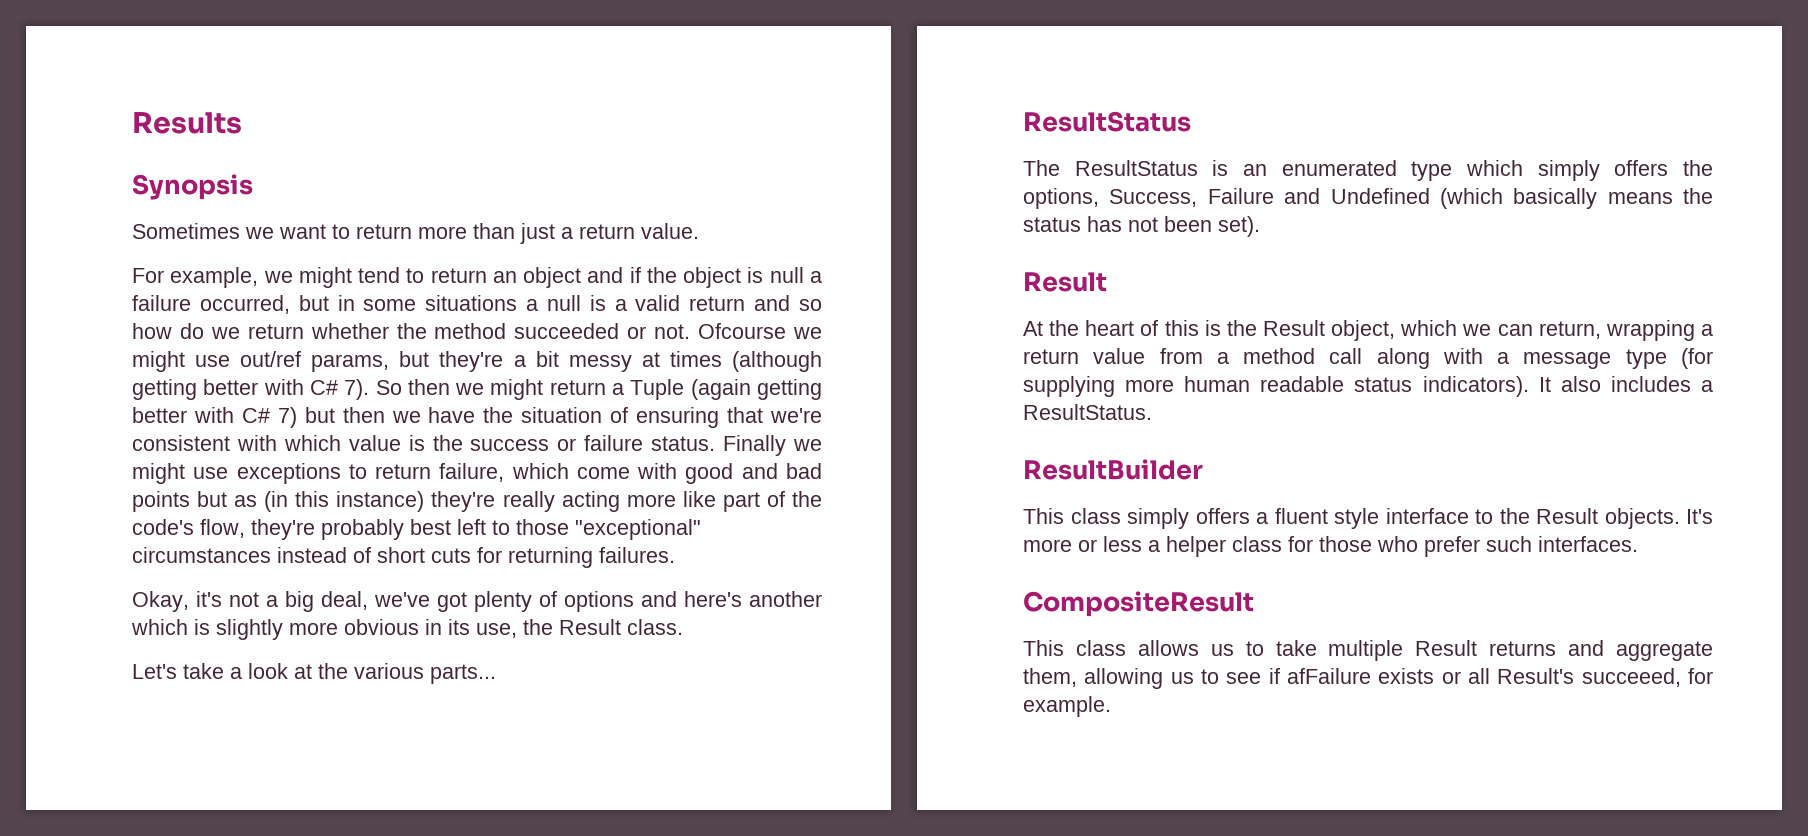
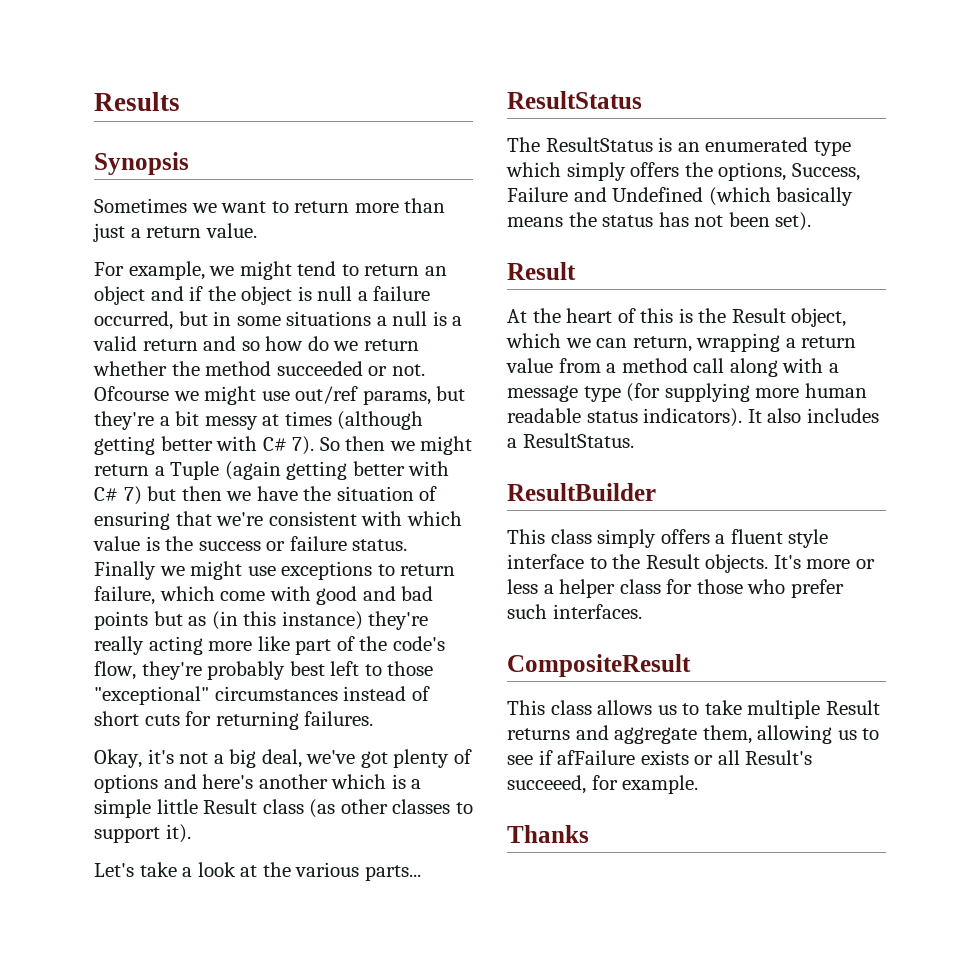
[216,619,683,640] slightly more obvious in its use, the Result class. -> [411,779,422,789] [94,799,473,818] [94,824,191,843] a simple little Result class (as other classes to support it).
(1111, 706) none -> [507,825,589,843] // Thanks

